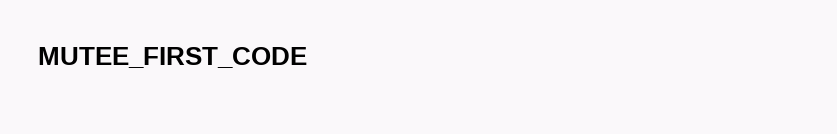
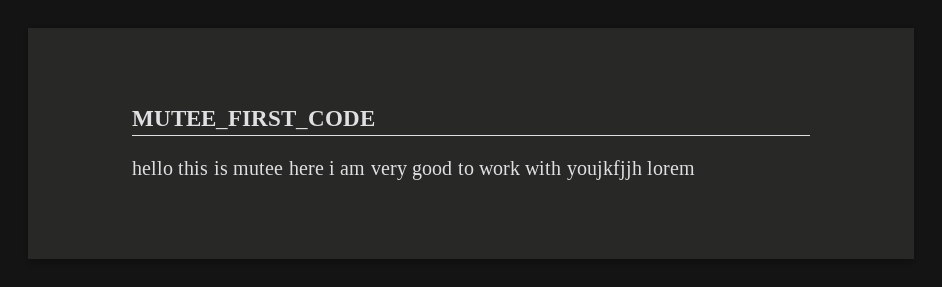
(307, 57) none -> [132,160,696,180] // hello this is mutee here i am very good to work with youjkfjjh lorem

